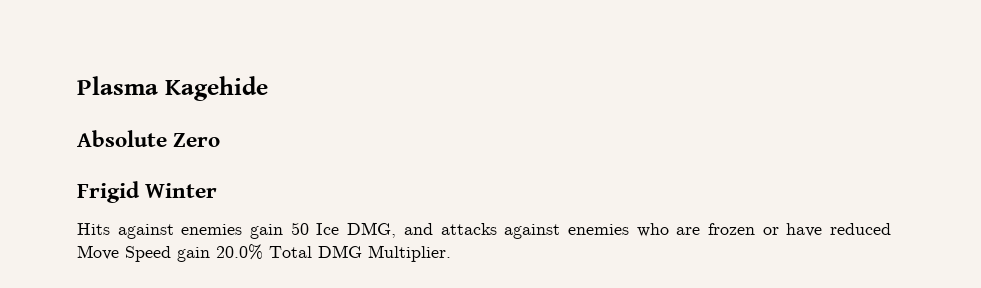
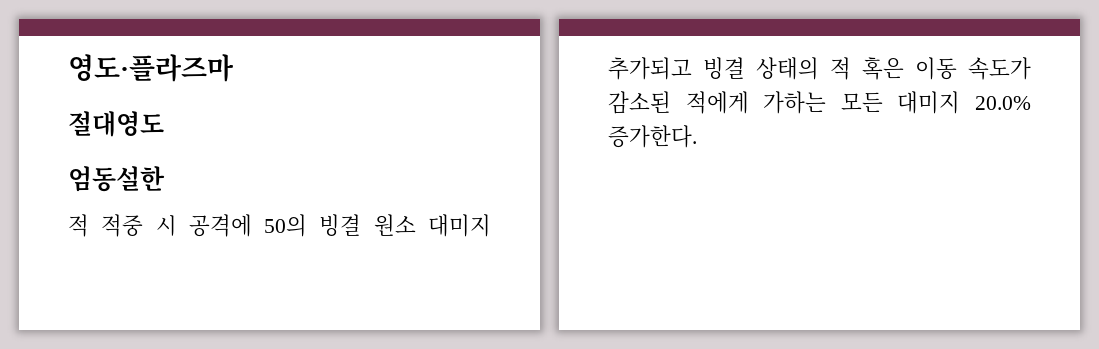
[77,76,268,101] [77,130,221,147] [77,181,218,203] [77,222,891,239] [77,244,451,262] Plasma Kagehide // Absolute Zero // Frigid Winter // Hits against enemies gain 50 Ice DMG, and attacks against enemies who are frozen or have reduced Move Speed gain 20.0% Total DMG Multiplier. -> [68,54,234,82] [68,111,164,137] [68,166,165,192] [68,214,491,237] [608,57,1031,80] [608,91,1031,114] [608,125,697,148] 영도·플라즈마 // 절대영도 // 엄동설한 // 적 적중 시 공격에 50의 빙결 원소 대미지 추가되고 빙결 상태의 적 혹은 이동 속도가 감소된 적에게 가하는 모든 대미지 20.0% 증가한다.

